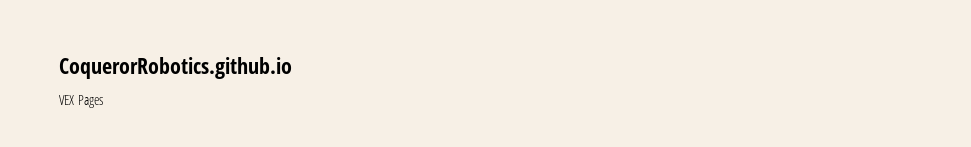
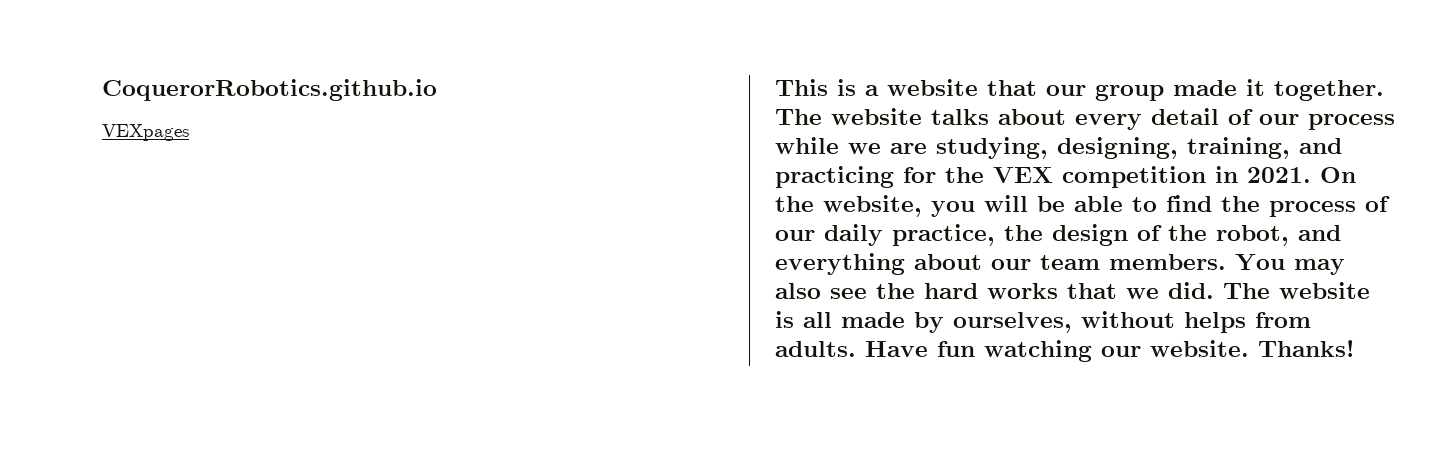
[59,95,103,108] VEX Pages -> [102,124,189,141] [775,79,1384,101] [775,108,1395,130] [775,137,1342,159] [775,166,1356,188] [775,195,1390,217] [775,224,1341,246] [775,253,1345,275] [775,282,1370,299] [775,311,1311,333] [775,340,1354,362] VEXpages // This is a website that our group made it together. The website talks about every detail of our process while we are studying, designing, training, and practicing for the VEX competition in 2021. On the website, you will be able to find the process of our daily practice, the design of the robot, and everything about our team members. You may also see the hard works that we did. The website is all made by ourselves, without helps from adults. Have fun watching our website. Thanks!

